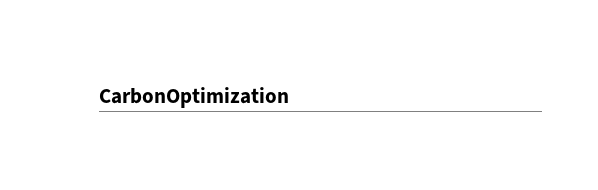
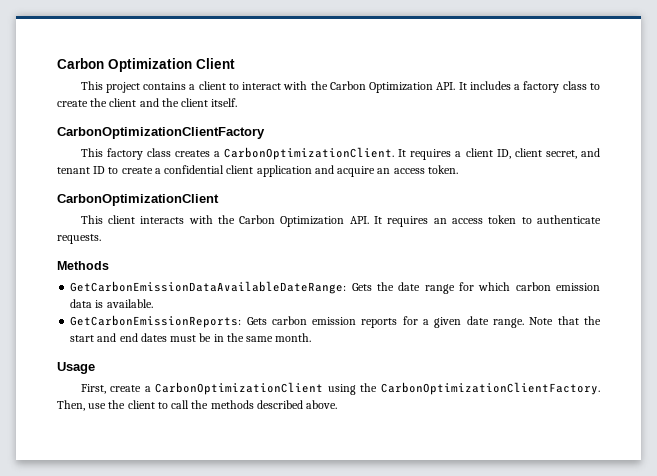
[99,87,289,108] CarbonOptimization -> [57,58,235,72] [80,81,601,93] [57,98,238,107] [57,127,265,139] [80,147,600,160] [57,165,458,177] [57,194,219,206] [80,215,602,227] [57,234,101,244] [57,261,109,270] [70,281,600,294] [70,299,153,308] [70,315,601,328] [70,333,312,342] [57,362,95,374] [80,382,600,395] [57,400,338,411] Carbon Optimization Client // This project contains a client to interact with the Carbon Optimization API. It includes a factory class to create the client and the client itself. // CarbonOptimizationClientFactory // This factory class creates a CarbonOptimizationClient. It requires a client ID, client secret, and tenant ID to create a confidential client application and acquire an access token. // CarbonOptimizationClient // This client interacts with the Carbon Optimization API. It requires an access token to authenticate requests. // Methods // GetCarbonEmissionDataAvailableDateRange: Gets the date range for which carbon emission data is available. // GetCarbonEmissionReports: Gets carbon emission reports for a given date range. Note that the start and end dates must be in the same month. // Usage // First, create a CarbonOptimizationClient using the CarbonOptimizationClientFactory. Then, use the client to call the methods described above.

